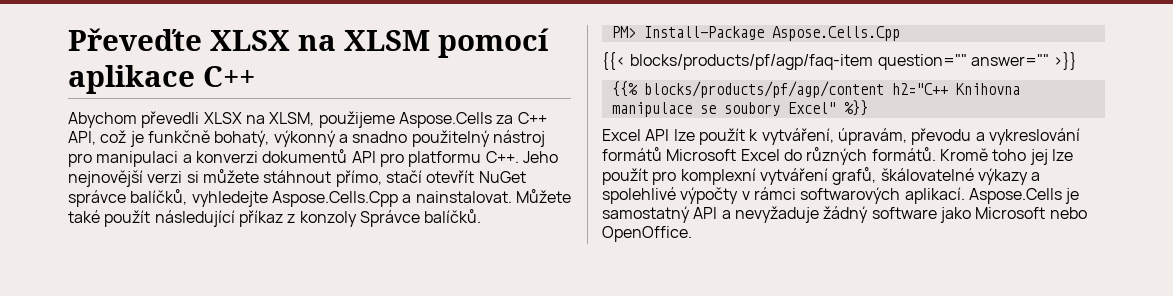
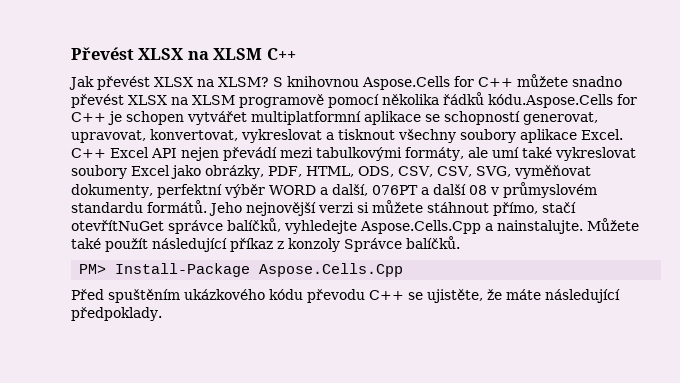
[68,28,549,58] [68,65,195,94] Převeďte XLSX na XLSM pomocí aplikace -> [71,47,263,60] Převést XLSX na XLSM
[68,111,547,128] [68,130,545,147] [68,149,519,167] Abychom převedli XLSX na XLSM, použijeme Aspose.Cells za C++ API, což je funkčně bohatý, výkonný a snadno použitelný nástroj pro manipulaci a konverzi dokumentů API pro platformu C++. -> [69,74,622,90] [71,92,637,108] [71,111,598,125] [71,129,623,143] [71,147,636,161] [71,165,591,179] [71,182,597,198] [71,200,207,213] Jak převést XLSX na XLSM? S knihovnou Aspose.Cells for C++ můžete snadno převést XLSX na XLSM programově pomocí několika řádků kódu.Aspose.Cells for C++ je schopen vytvářet multiplatformní aplikace se schopností generovat, upravovat, konvertovat, vykreslovat a tisknout všechny soubory aplikace Excel. C++ Excel API nejen převádí mezi tabulkovými formáty, ale umí také vykreslovat soubory Excel jako obrázky, PDF, HTML, ODS, CSV, CSV, SVG, vyměňovat dokumenty, perfektní výběr WORD a další, 076PT a další 08 v průmyslovém standardu formátů.
[426,170,526,183] otevřít NuGet -> [71,220,164,231] otevřítNuGet
[415,191,512,203] nainstalovat. -> [497,220,583,234] nainstalujte.
[602,52,1078,70] [611,81,1020,98] [611,100,868,117] [602,128,1080,145] [602,147,1073,165] [602,167,1041,185] [602,187,1080,204] [602,206,1087,223] [602,226,692,242] {{< blocks/products/pf/agp/faq-item question="" answer="" >}} // {{% blocks/products/pf/agp/content h2="C++ Knihovna manipulace se soubory Excel" %}} // Excel API lze použít k vytváření, úpravám, převodu a vykreslování formátů Microsoft Excel do různých formátů. Kromě toho jej lze použít pro komplexní vytváření grafů, škálovatelné výkazy a spolehlivé výpočty v rámci softwarových aplikací. Aspose.Cells je samostatný API a nevyžaduje žádný software jako Microsoft nebo OpenOffice. -> [71,289,620,303] [71,307,162,321] Před spuštěním ukázkového kódu převodu C++ se ujistěte, že máte následující předpoklady.

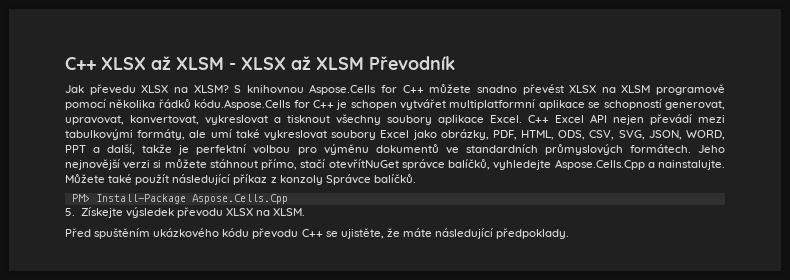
[71,47,296,60] Převést XLSX na XLSM C++ -> [65,56,455,70] C++ XLSX až XLSM - XLSX až XLSM Převodník
[97,76,150,90] převést -> [89,84,136,95] převedu
[436,165,591,179] [71,182,597,198] [71,200,207,213] CSV, SVG, vyměňovat dokumenty, perfektní výběr WORD a další, 076PT a další 08 v průmyslovém standardu formátů. -> [618,130,725,140] [65,144,691,155] SVG, JSON, WORD, PPT a další, takže je perfektní volbou pro výměnu dokumentů ve standardních průmyslových formátech.
(404, 270) none -> [65,207,306,218] // 5. Získejte výsledek převodu XLSX na XLSM.

